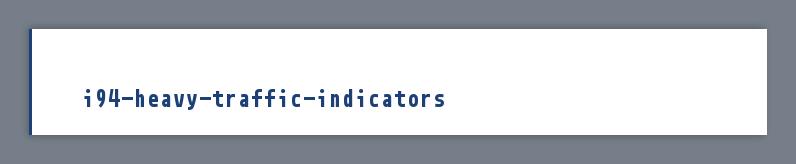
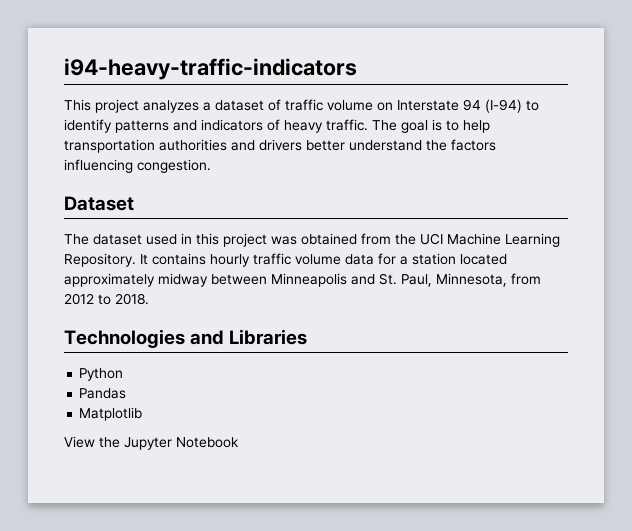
(445, 99) none -> [64,99,539,113] [64,119,490,133] [64,139,496,153] [64,159,211,173] [64,196,134,211] [64,233,560,247] [64,253,507,267] [64,273,541,287] [64,293,149,305] [64,329,308,348] [79,368,124,381] [79,388,127,399] [79,407,143,421] [64,436,239,450] // This project analyzes a dataset of traffic volume on Interstate 94 (I-94) to identify patterns and indicators of heavy traffic. The goal is to help transportation authorities and drivers better understand the factors influencing congestion. // Dataset // The dataset used in this project was obtained from the UCI Machine Learning Repository. It contains hourly traffic volume data for a station located approximately midway between Minneapolis and St. Paul, Minnesota, from 2012 to 2018. // Technologies and Libraries // Python // Pandas // Matplotlib // View the Jupyter Notebook

